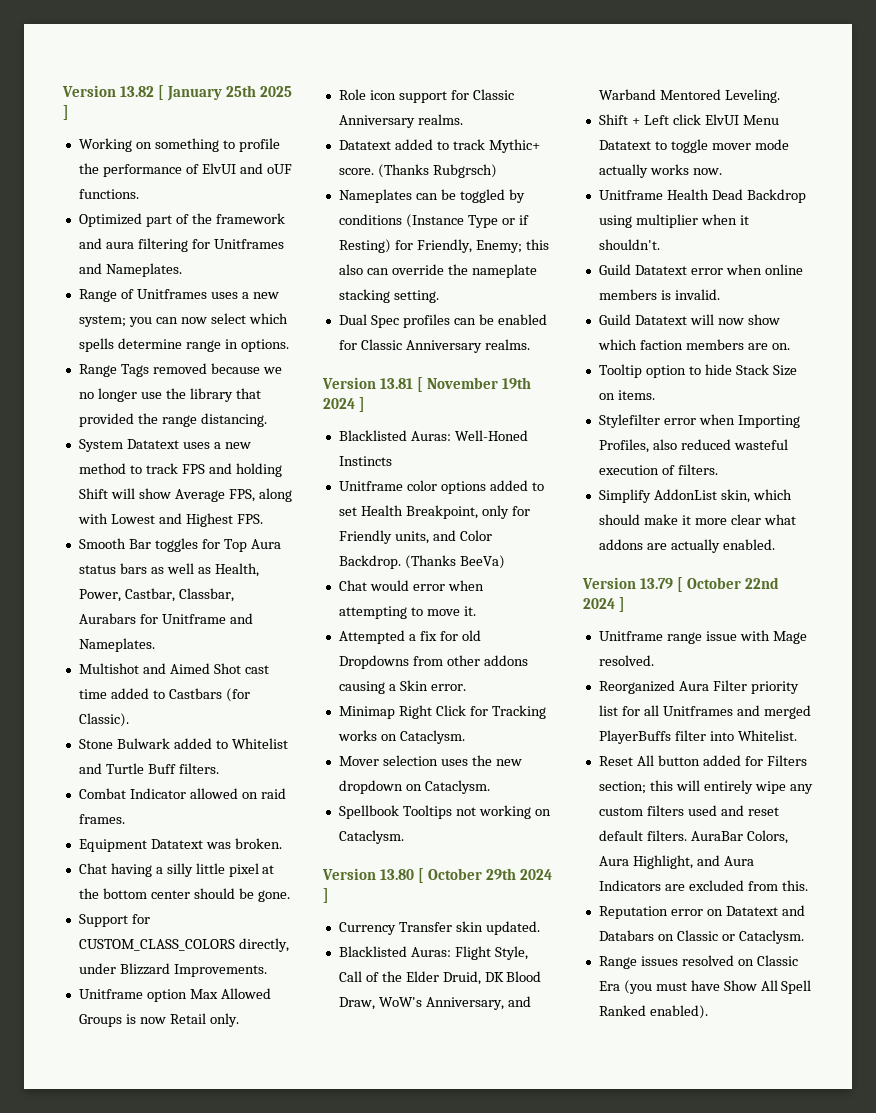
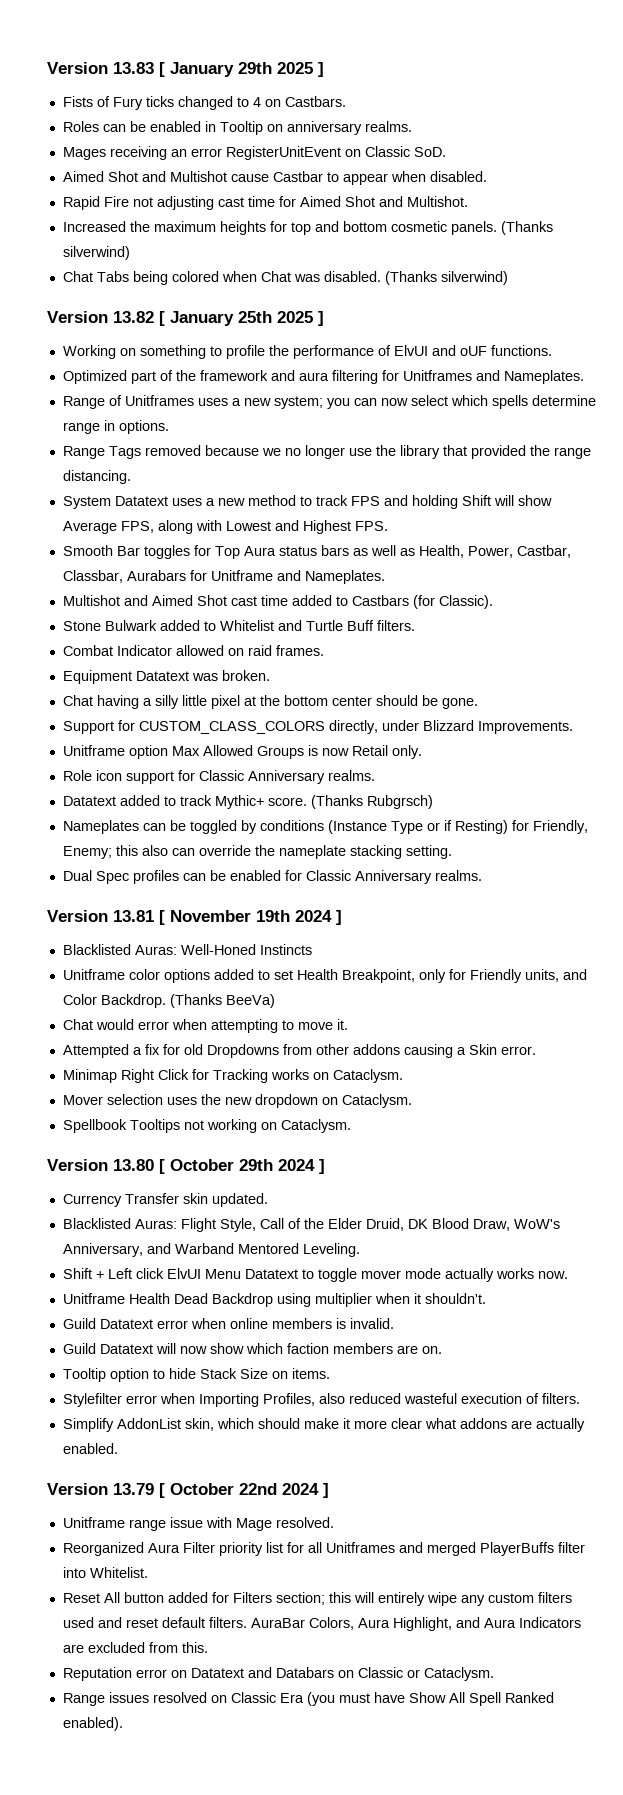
[62,85,116,97] Version -> [47,62,324,77] [62,96,346,110] [62,121,412,135] [62,146,446,160] [62,171,487,185] [62,196,468,210] [62,221,553,235] [62,246,130,260] [62,271,508,285] [47,311,108,323] Version 13.83 [ January 29th 2025 ] // Fists of Fury ticks changed to 4 on Castbars. // Roles can be enabled in Tooltip on anniversary realms. // Mages receiving an error RegisterUnitEvent on Classic SoD. // Aimed Shot and Multishot cause Castbar to appear when disabled. // Rapid Fire not adjusting cast time for Aimed Shot and Multishot. // Increased the maximum heights for top and bottom cosmetic panels. (Thanks silverwind) // Chat Tabs being colored when Chat was disabled. (Thanks silverwind) // Version

